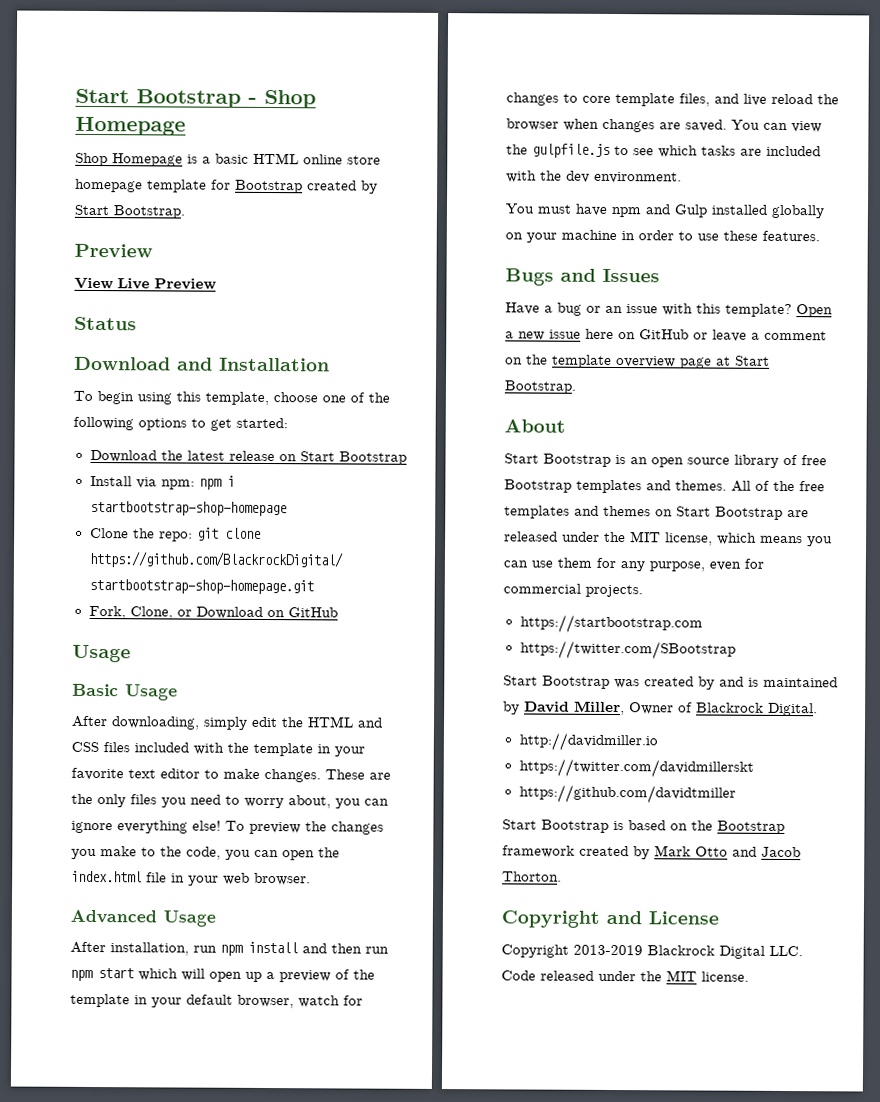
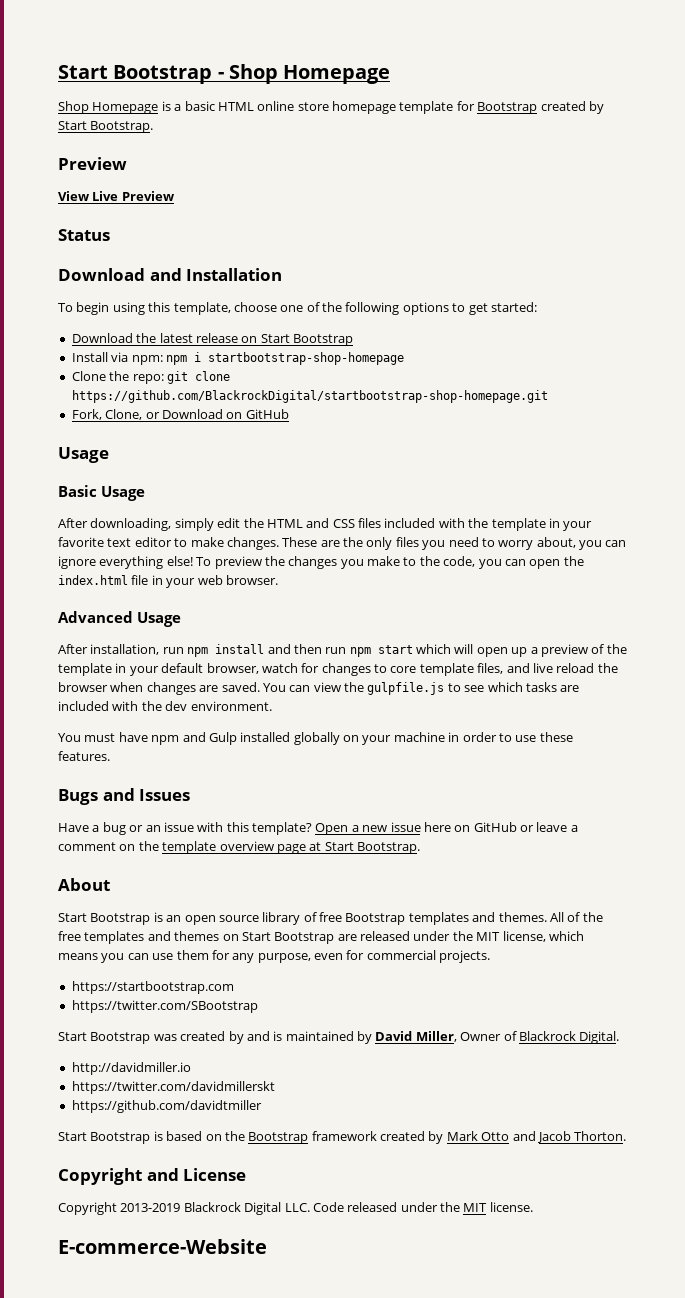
(749, 976) none -> [58,1239,267,1254] // E-commerce-Website

